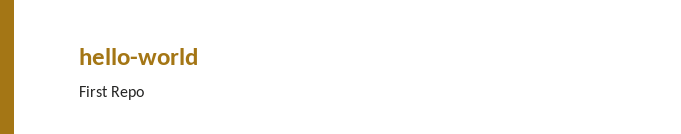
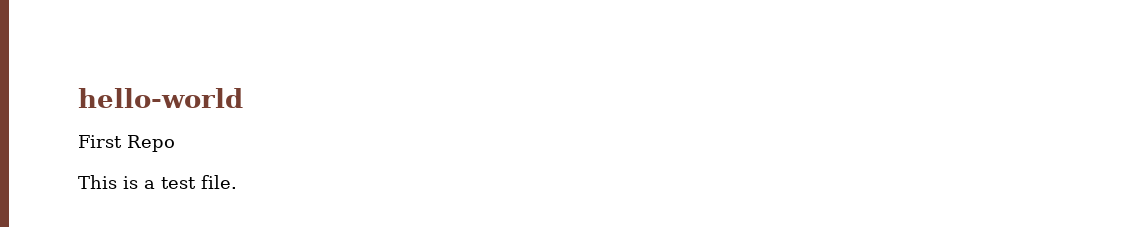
(145, 93) none -> [78,175,237,189] // This is a test file.

